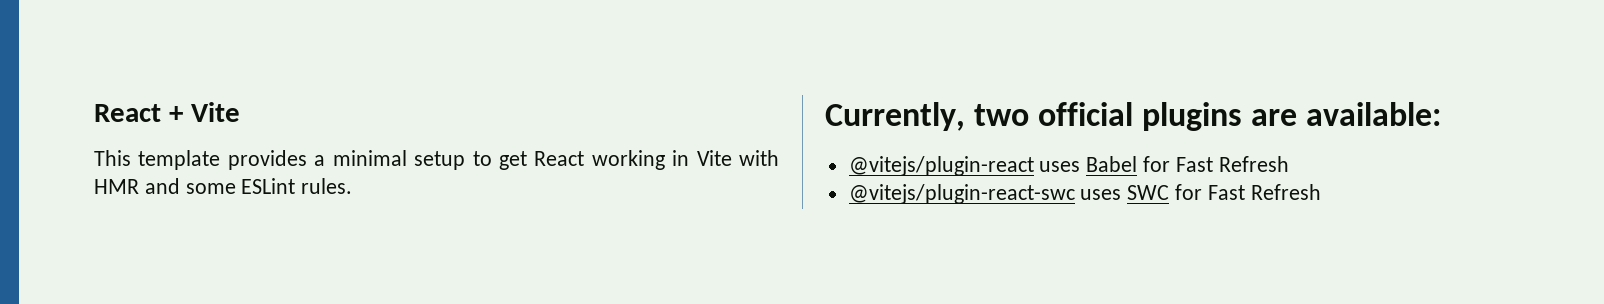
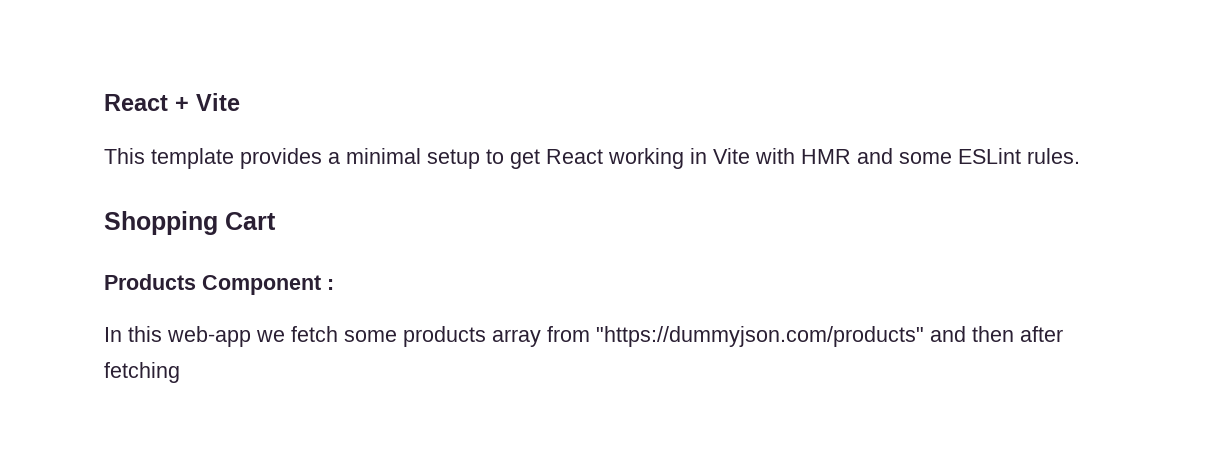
[825,102,1442,131] [848,156,1289,176] [848,184,1321,204] Currently, two official plugins are available: // @vitejs/plugin-react uses Babel for Fast Refresh // @vitejs/plugin-react-swc uses SWC for Fast Refresh -> [104,211,276,235] [104,274,334,295] [104,326,1063,347] [104,362,180,383] Shopping Cart // Products Component : // In this web-app we fetch some products array from "https://dummyjson.com/products" and then after fetching

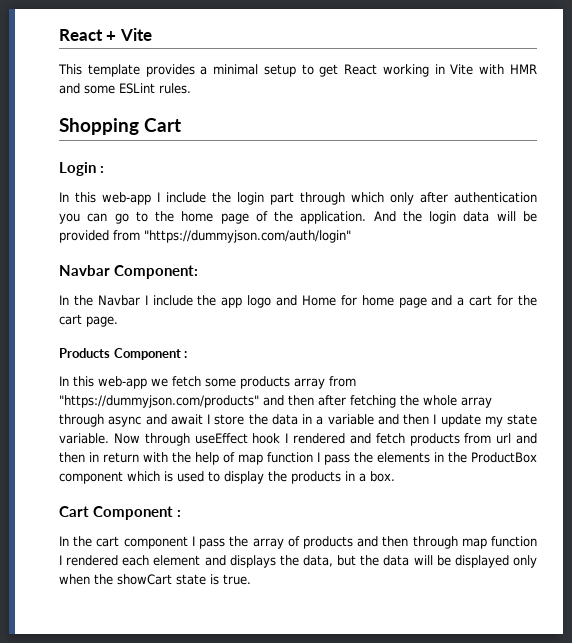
(276, 221) none -> [59,162,105,176] [59,192,537,205] [59,211,537,224] [59,230,351,243] [59,265,199,279] [59,295,537,308] [59,314,118,327] // Login : // In this web-app I include the login part through which only after authentication you can go to the home page of the application. And the login data will be provided from "https://dummyjson.com/auth/login" // Navbar Component: // In the Navbar I include the app logo and Home for home page and a cart for the cart page.
(180, 372) none -> [400,395,492,408] [59,414,537,427] [59,433,537,446] [59,452,537,465] [59,471,395,484] [59,506,182,520] [59,536,537,549] [59,555,538,568] [59,574,251,585] the whole array through async and await I store the data in a variable and then I update my state variable. Now through useEffect hook I rendered and fetch products from url and then in return with the help of map function I pass the elements in the ProductBox component which is used to display the products in a box. // Cart Component : // In the cart component I pass the array of products and then through map function I rendered each element and displays the data, but the data will be displayed only when the showCart state is true.

